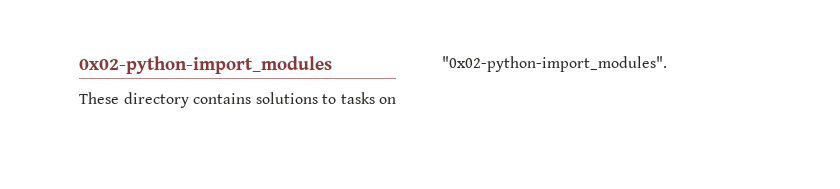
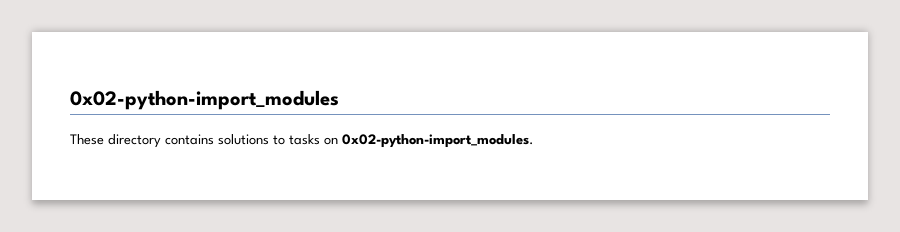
[442,56,667,72] "0x02-python-import_modules". -> [342,134,534,148] 0x02-python-import_modules.

